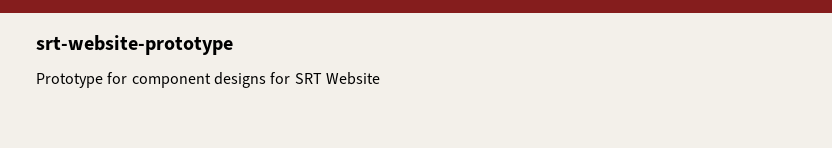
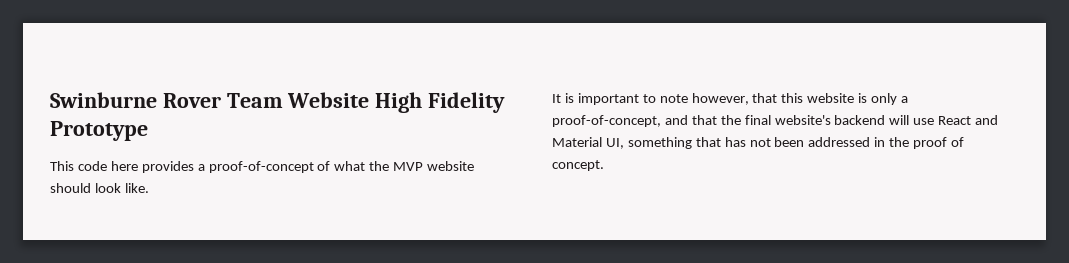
[36,35,233,55] [36,72,380,88] srt-website-prototype // Prototype for component designs for SRT Website -> [50,92,506,113] [50,121,148,141] [50,161,475,173] [50,183,149,193] [552,93,909,105] [552,115,999,127] [552,137,965,149] [552,160,604,171] Swinburne Rover Team Website High Fidelity Prototype // This code here provides a proof-of-concept of what the MVP website should look like. // It is important to note however, that this website is only a proof-of-concept, and that the final website's backend will use React and Material UI, something that has not been addressed in the proof of concept.

